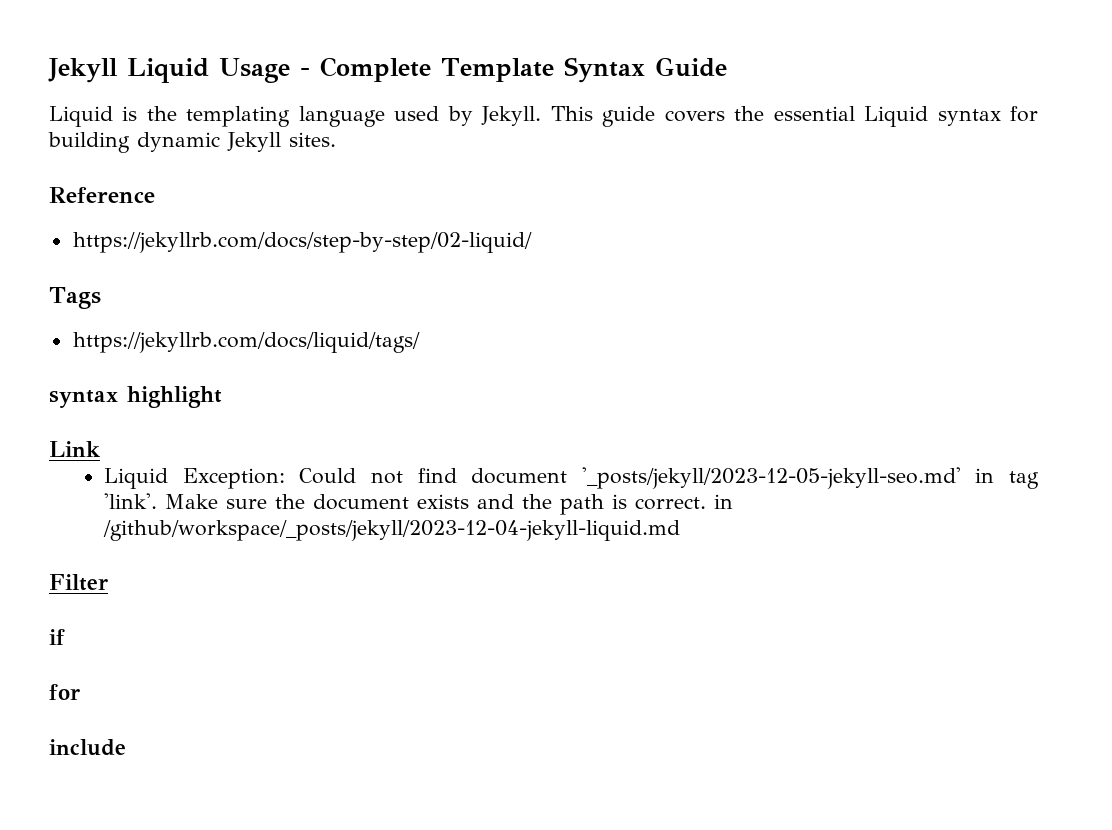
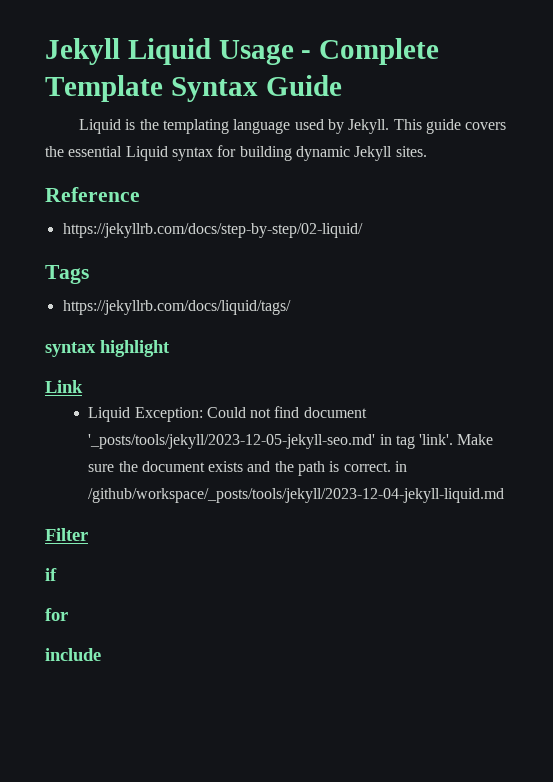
[581,467,961,489] '_posts/jekyll/2023-12-05-jekyll-seo.md' -> [88,434,376,449] '_posts/tools/jekyll/2023-12-05-jekyll-seo.md'
[103,520,681,541] /github/workspace/_posts/jekyll/2023-12-04-jekyll-liquid.md -> [88,488,505,503] /github/workspace/_posts/tools/jekyll/2023-12-04-jekyll-liquid.md

